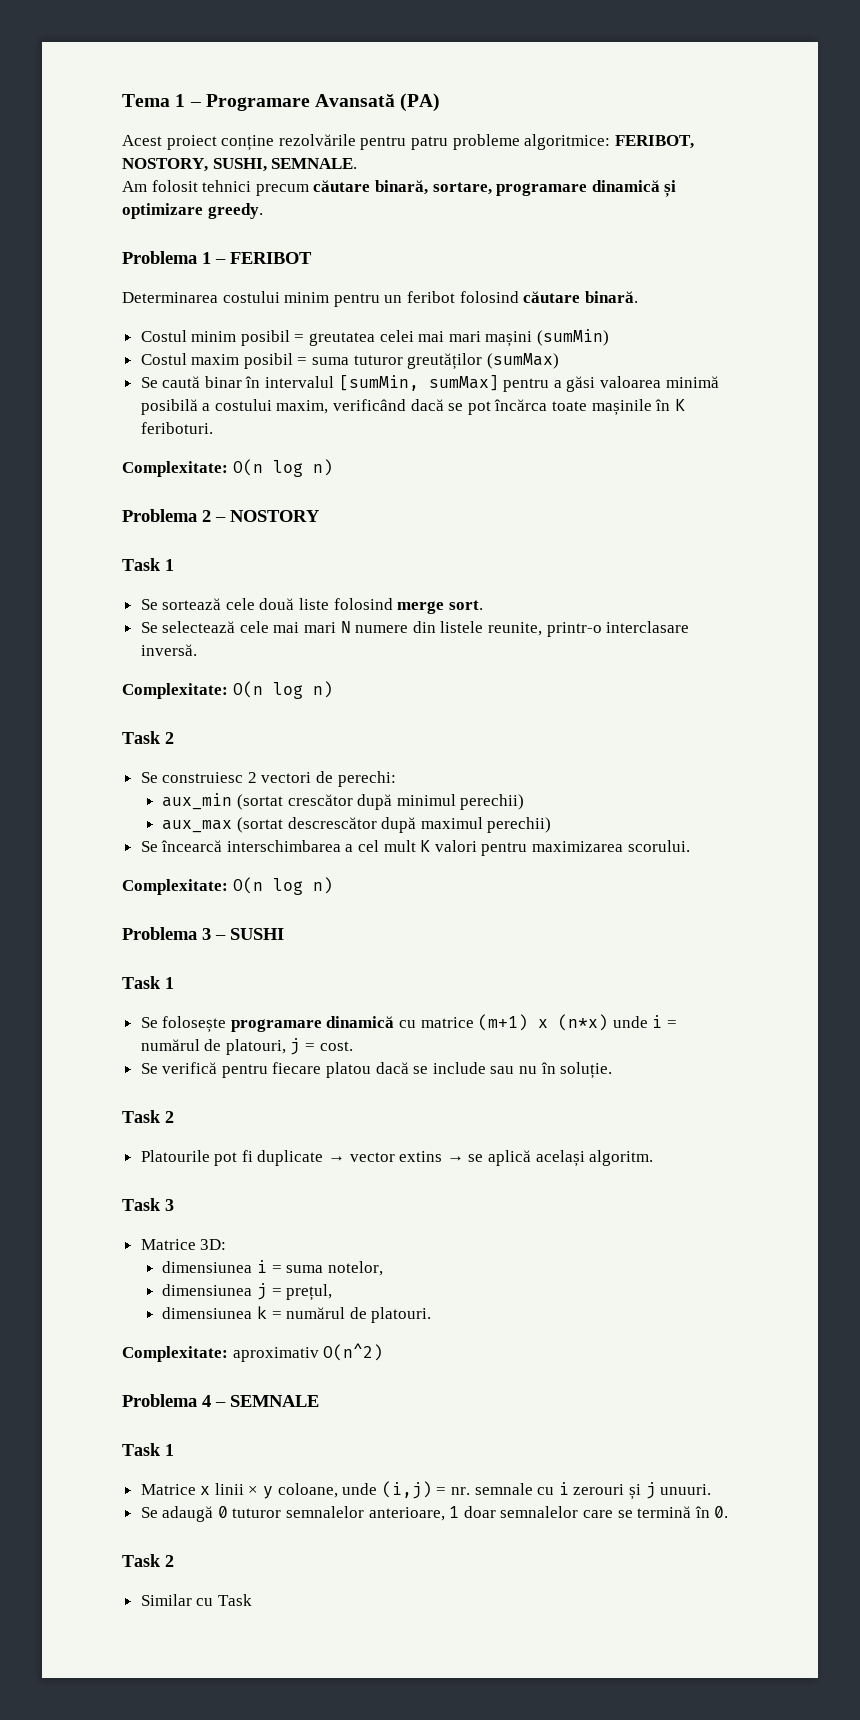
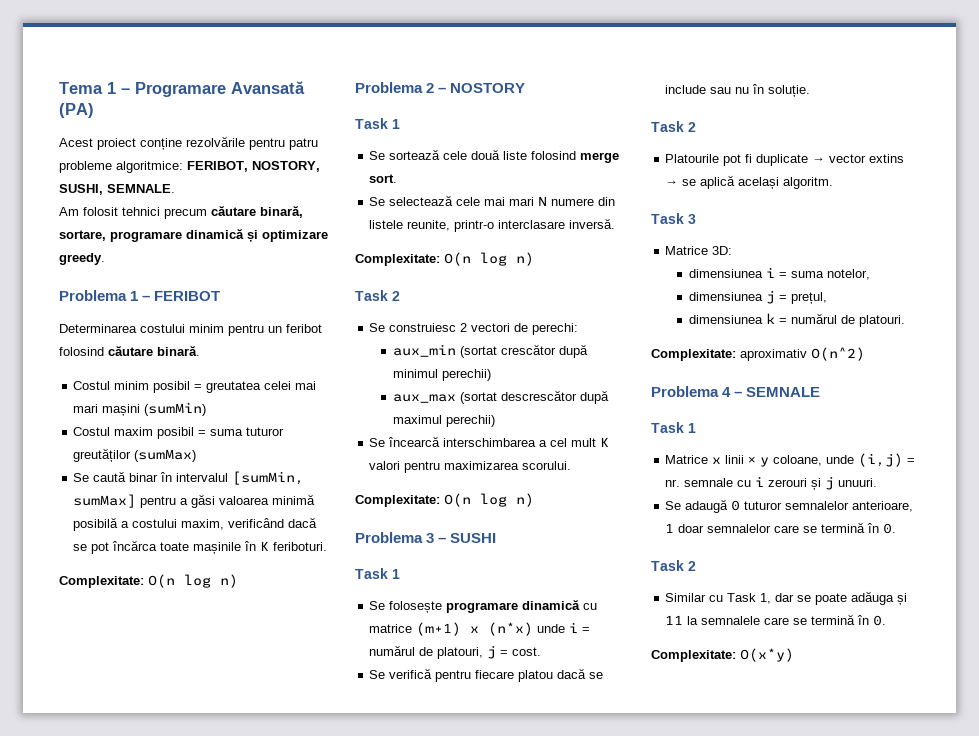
(252, 1600) none -> [760,591,908,605] [665,614,887,626] [651,648,794,662] 1, dar se poate adăuga și 11 la semnalele care se termină în 0. // Complexitate: O(x*y)

